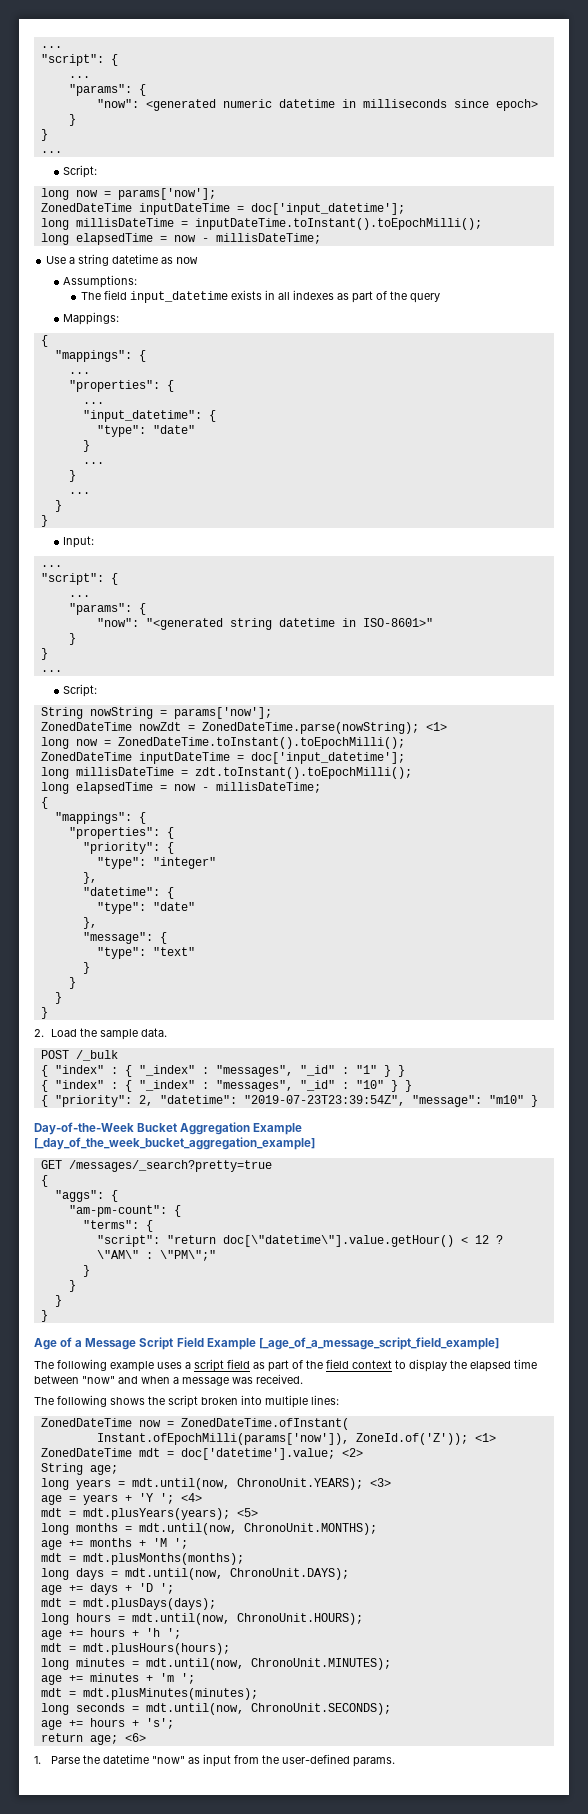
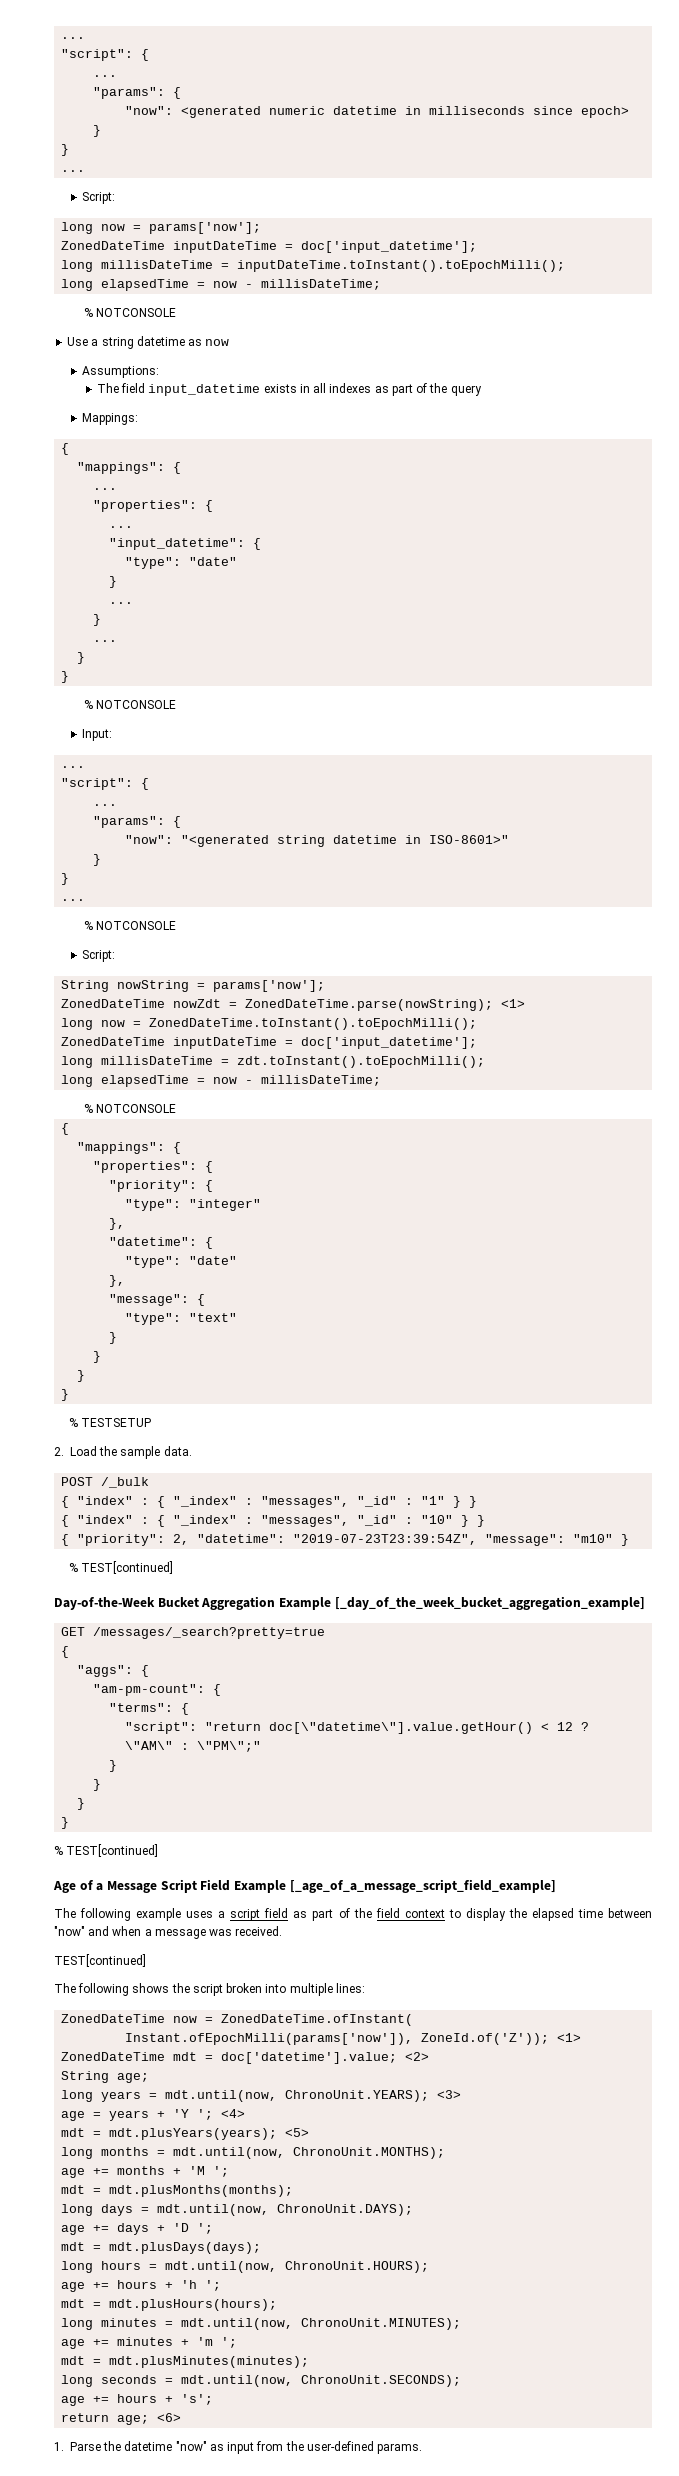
(321, 238) none -> [83,308,176,317] // % NOTCONSOLE
(48, 521) none -> [83,700,176,709] // % NOTCONSOLE
(62, 671) none -> [83,921,176,930] // % NOTCONSOLE
(321, 787) none -> [83,1104,176,1113] // % NOTCONSOLE
(48, 1013) none -> [68,1418,152,1427] // % TESTSETUP
(538, 1101) none -> [68,1561,174,1574] // % TEST[continued]
(48, 1316) none -> [54,1844,159,1857] // % TEST[continued]
(303, 1379) none -> [54,1954,146,1967] // TEST[continued]

